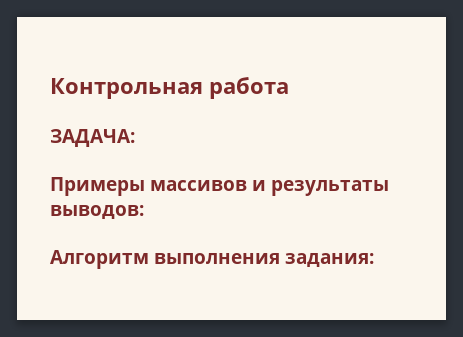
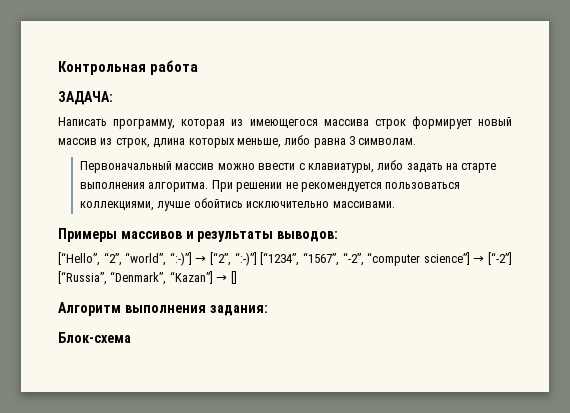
(135, 138) none -> [58,116,512,129] [58,135,417,148] [80,160,497,173] [80,180,461,192] [80,198,395,211] // Написать программу, которая из имеющегося массива строк формирует новый массив из строк, длина которых меньше, либо равна 3 символам. // Первоначальный массив можно ввести с клавиатуры, либо задать на старте выполнения алгоритма. При решении не рекомендуется пользоваться коллекциями, лучше обойтись исключительно массивами.
(144, 212) none -> [58,252,513,266] [58,271,237,285] // [“Hello”, “2”, “world”, “:-)”] → [“2”, “:-)”] [“1234”, “1567”, “-2”, “computer science”] → [“-2”] [“Russia”, “Denmark”, “Kazan”] → []
(375, 260) none -> [58,332,131,343] // Блок-схема

